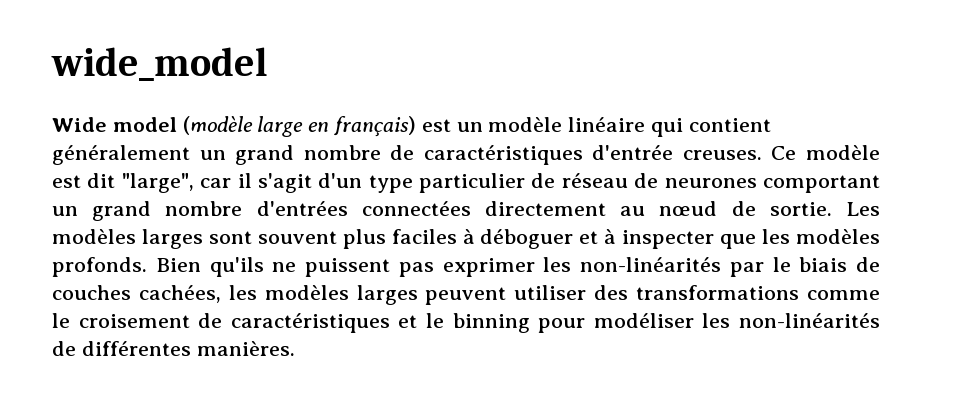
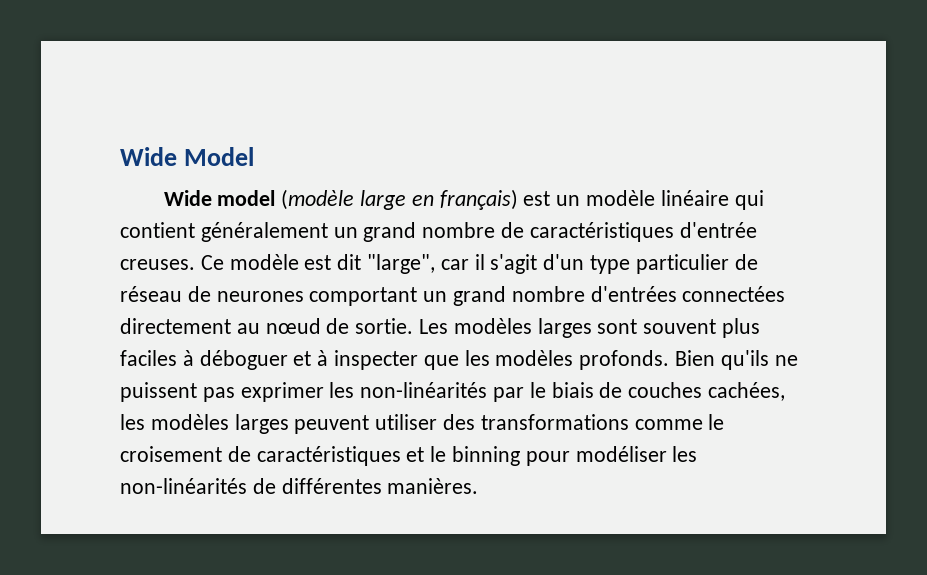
[51,47,267,81] wide_model -> [120,147,255,166] Wide Model

